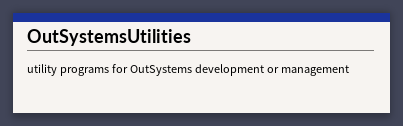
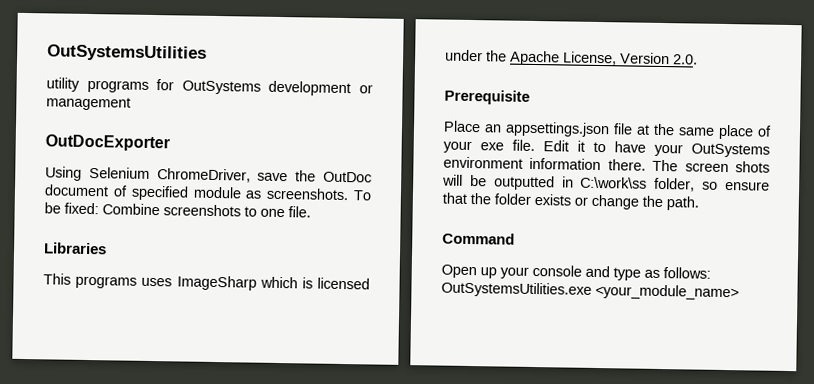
(349, 70) none -> [45,134,170,152] [45,166,373,183] [44,184,372,201] [44,202,311,218] [43,242,107,255] [43,273,370,291] [445,49,698,66] [444,89,530,105] [443,120,772,140] [443,139,770,158] [443,156,770,173] [442,174,770,192] [442,192,699,211] [442,232,515,245] [441,264,711,281] [441,281,739,301] // OutDocExporter // Using Selenium ChromeDriver, save the OutDoc document of specified module as screenshots. To be fixed: Combine screenshots to one file. // Libraries // This programs uses ImageSharp which is licensed under the Apache License, Version 2.0. // Prerequisite // Place an appsettings.json file at the same place of your exe file. Edit it to have your OutSystems environment information there. The screen shots will be outputted in C:\work\ss folder, so ensure that the folder exists or change the path. // Command // Open up your console and type as follows: OutSystemsUtilities.exe <your_module_name>

